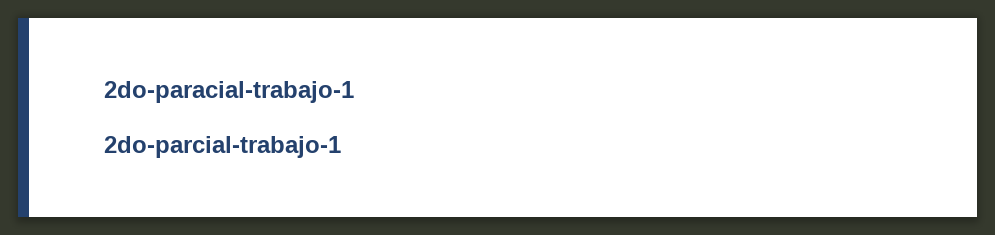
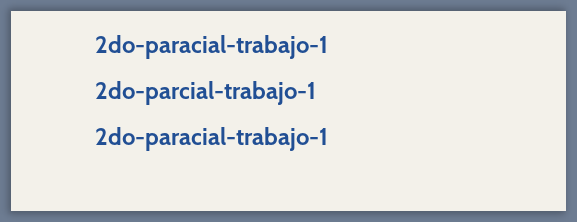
(341, 147) none -> [95,127,328,151] // 2do-paracial-trabajo-1

